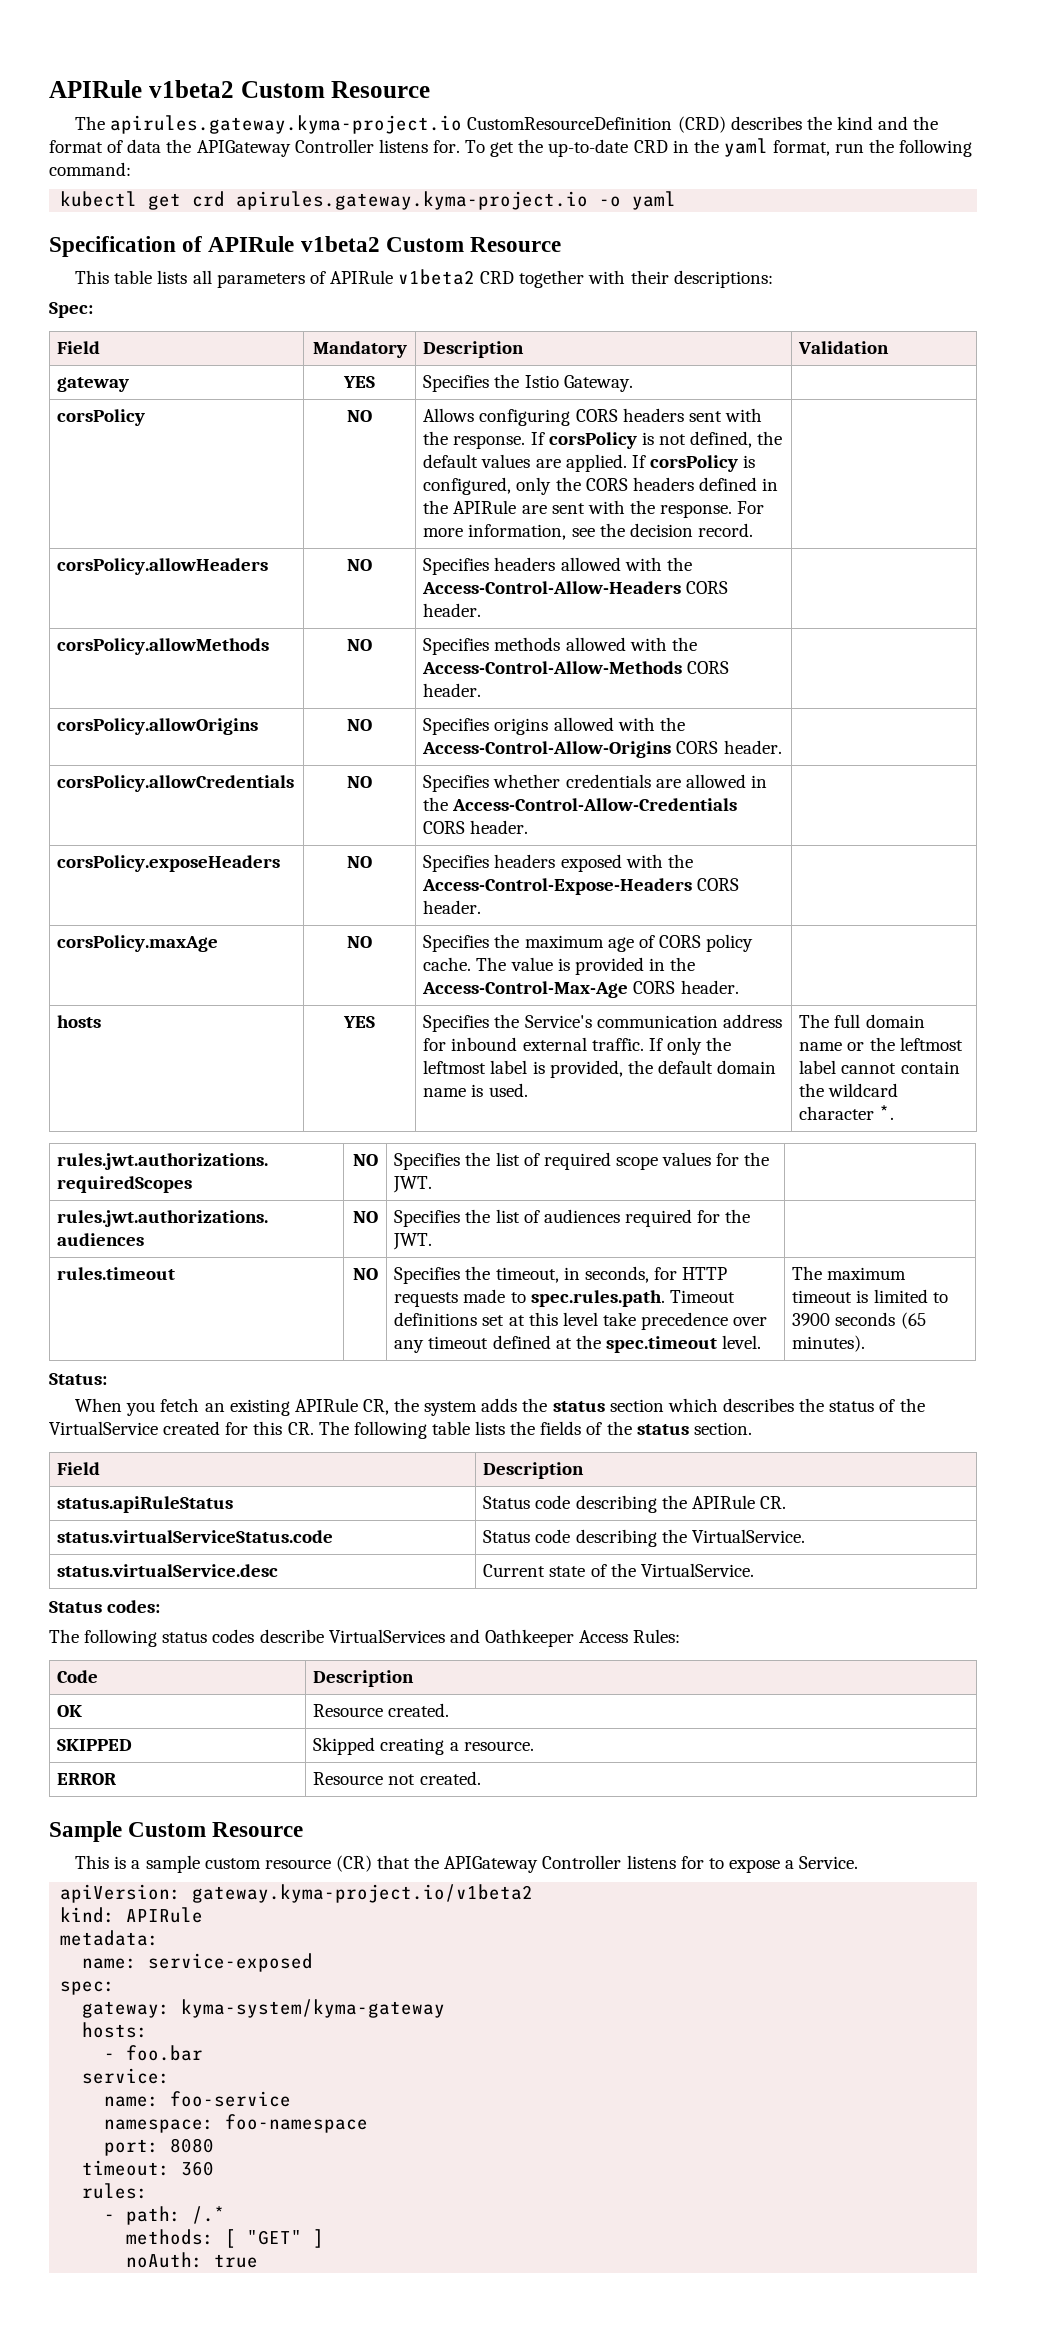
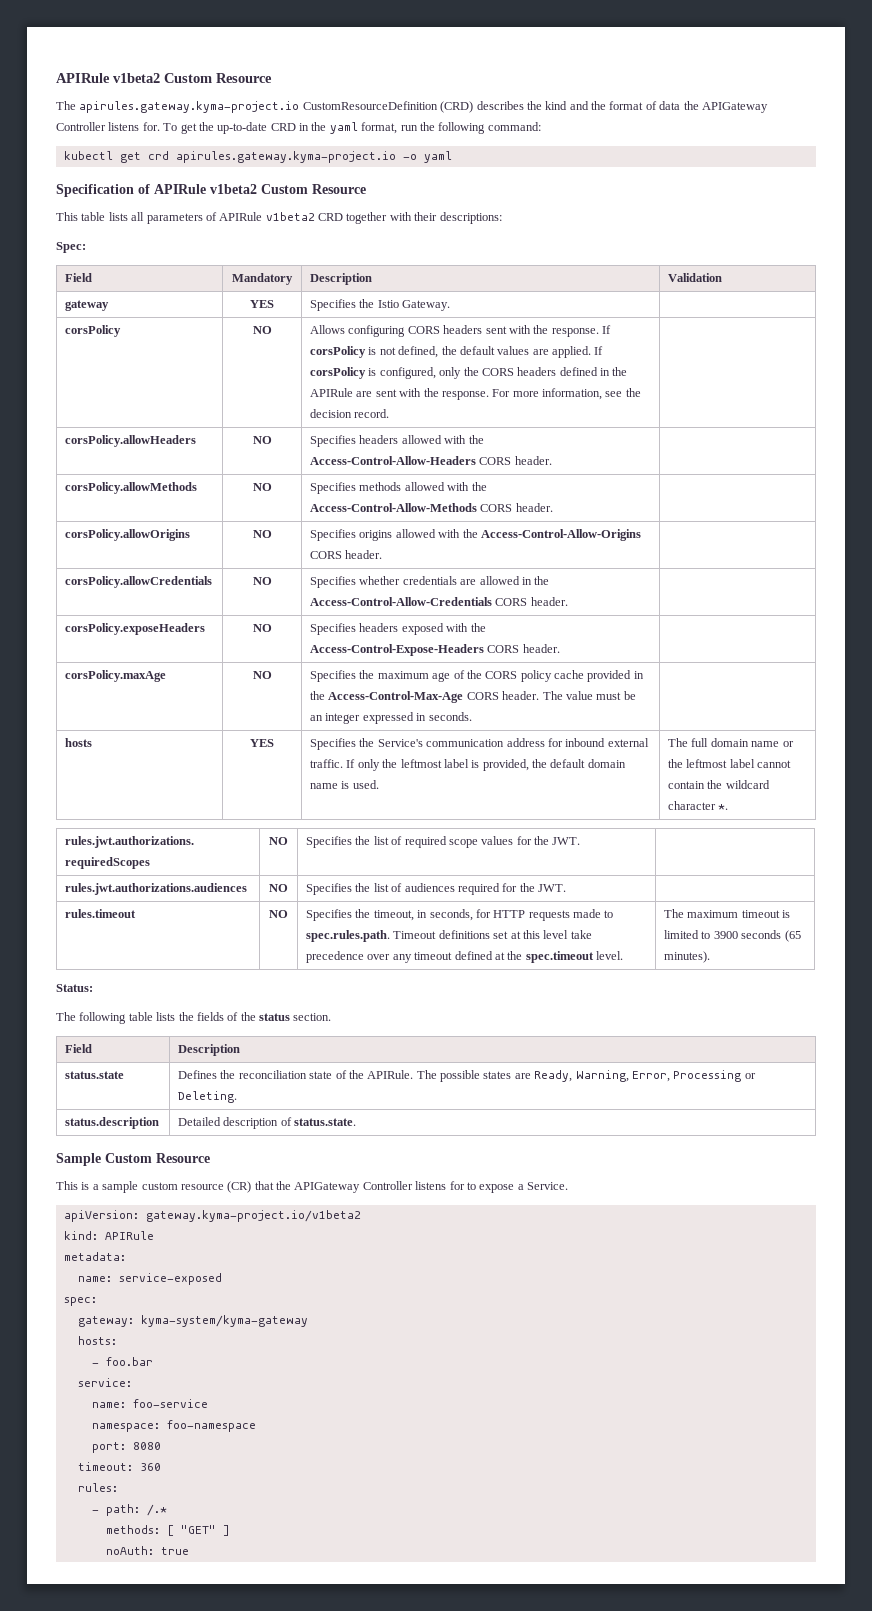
(655, 941) none -> [466,670,482,679] the
[423,957,570,971] cache. The value is -> [554,670,585,679] cache
(739, 987) none -> [542,691,636,700] [310,712,472,724] The value must be an integer expressed in seconds.
[75,1398,925,1416] [49,1421,314,1435] When you fetch an existing APIRule CR, the system adds the status section which describes the status of the VirtualService created for this CR. -> (93, 988) none
[57,1496,234,1513] [483,1495,786,1513] [57,1530,334,1543] [483,1529,805,1547] [57,1564,279,1577] [483,1563,754,1577] [49,1600,161,1613] [49,1629,681,1647] [57,1670,99,1683] [313,1670,415,1687] [57,1705,83,1717] [313,1703,450,1717] [57,1739,133,1751] [313,1737,534,1755] [57,1773,117,1785] [313,1771,481,1785] status.apiRuleStatus | Status code describing the APIRule CR. // status.virtualServiceStatus.code | Status code describing the VirtualService. // status.virtualService.desc | Current state of the VirtualService. // Status codes: // The following status codes describe VirtualServices and Oathkeeper Access Rules: // Code | Description // OK | Resource created. // SKIPPED | Skipped creating a resource. // ERROR | Resource not created. -> [65,1071,125,1079] [178,1070,756,1082] [178,1091,238,1103] [65,1117,160,1129] [178,1117,357,1129] status.state | Defines the reconciliation state of the APIRule. The possible states are Ready, Warning, Error, Processing or Deleting. // status.description | Detailed description of status.state.

